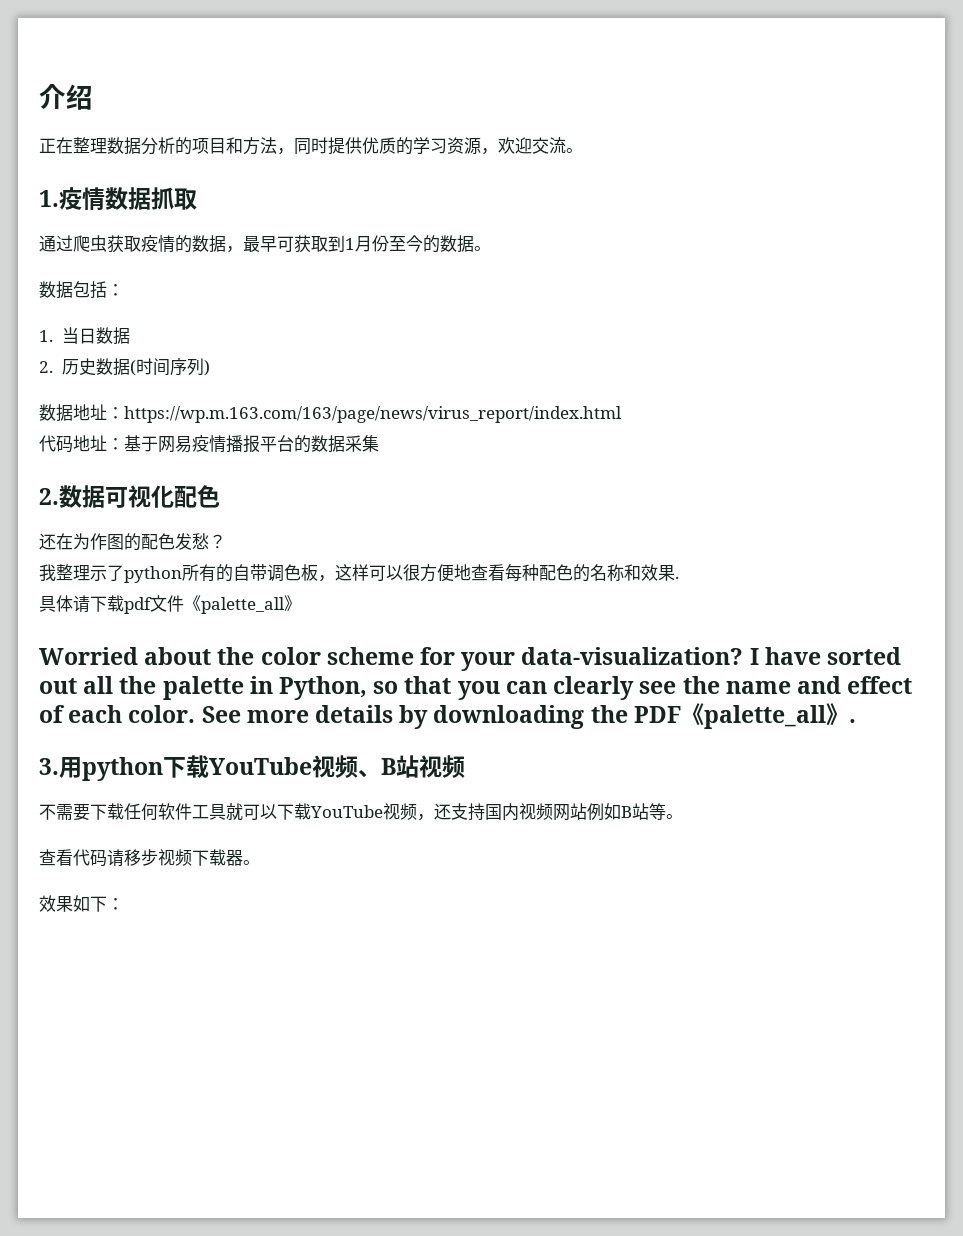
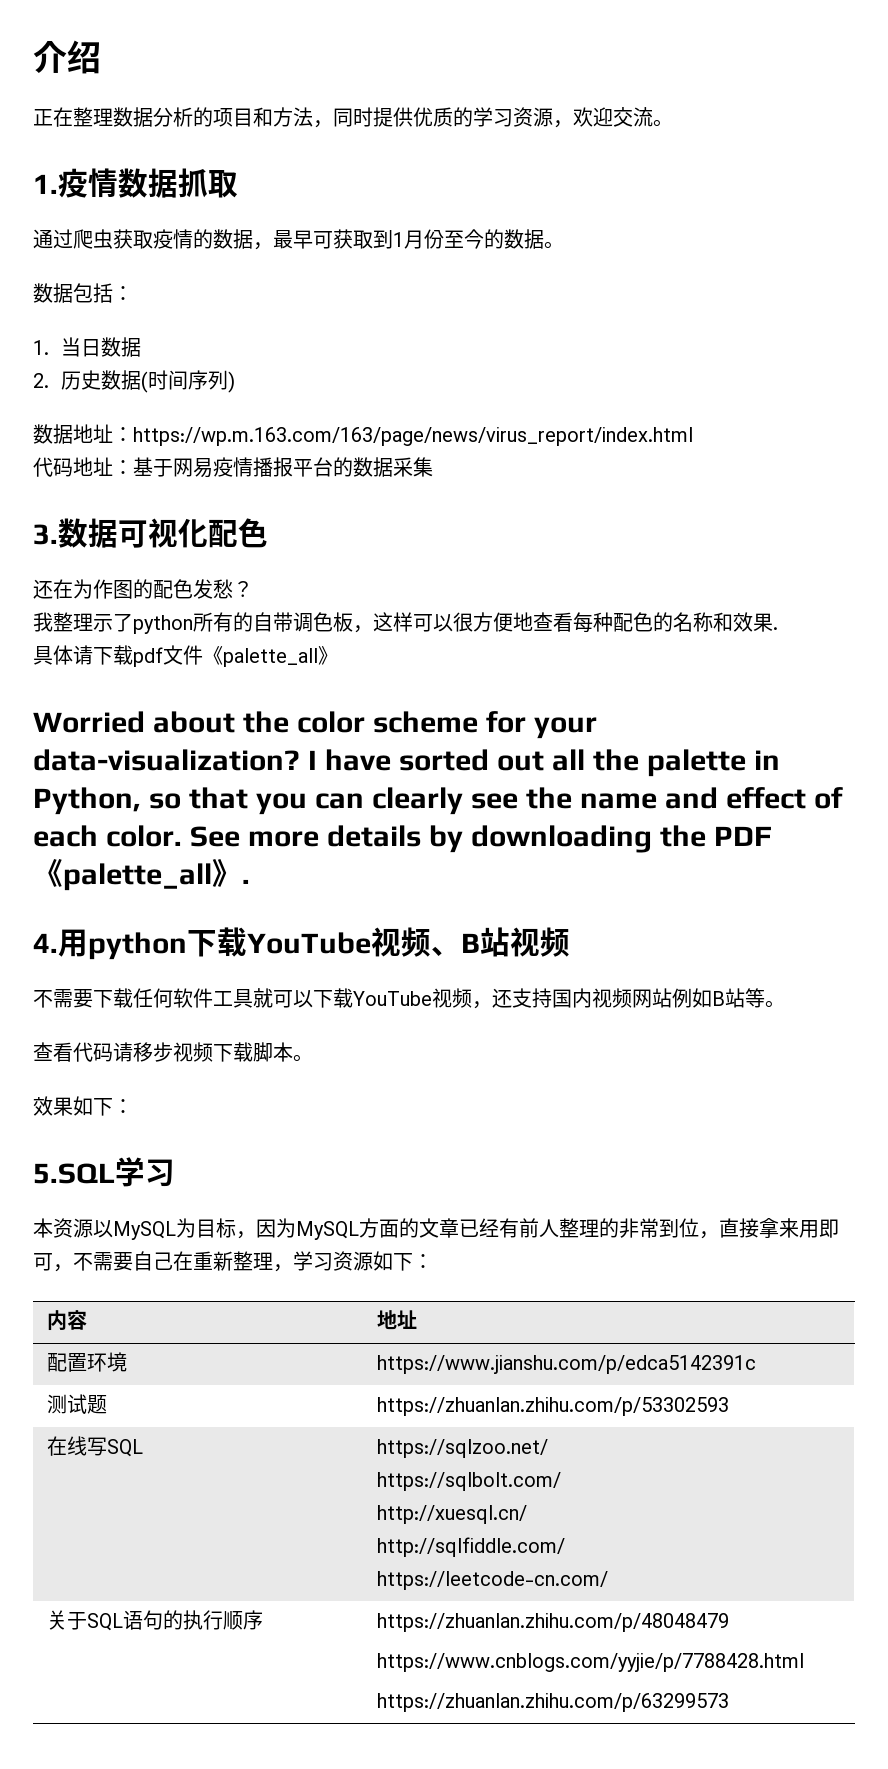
[39,488,59,505] 2. -> [33,524,58,545] 3.
[39,758,59,775] 3. -> [33,933,58,953] 4.
[226,850,243,866] 器 -> [253,1042,293,1062] 脚本
(124, 904) none -> [33,1157,175,1187] [33,1218,839,1240] [33,1251,433,1272] [46,1310,87,1331] [376,1310,417,1330] [46,1352,127,1372] [376,1355,756,1374] [46,1394,107,1414] [376,1397,729,1416] [46,1436,143,1457] [376,1439,548,1458] [376,1472,561,1491] [376,1505,527,1524] [376,1537,565,1557] [376,1571,608,1590] [46,1610,263,1631] [376,1613,729,1632] [376,1653,804,1672] [376,1693,729,1712] // 5.SQL学习 // 本资源以MySQL为目标，因为MySQL方面的文章已经有前人整理的非常到位，直接拿来用即可，不需要自己在重新整理，学习资源如下： // 内容 | 地址 // 配置环境 | https://www.jianshu.com/p/edca5142391c // 测试题 | https://zhuanlan.zhihu.com/p/53302593 // 在线写SQL | https://sqlzoo.net/ // https://sqlbolt.com/ // http://xuesql.cn/ // http://sqlfiddle.com/ // https://leetcode-cn.com/ // 关于SQL语句的执行顺序 | https://zhuanlan.zhihu.com/p/48048479 // https://www.cnblogs.com/yyjie/p/7788428.html // https://zhuanlan.zhihu.com/p/63299573

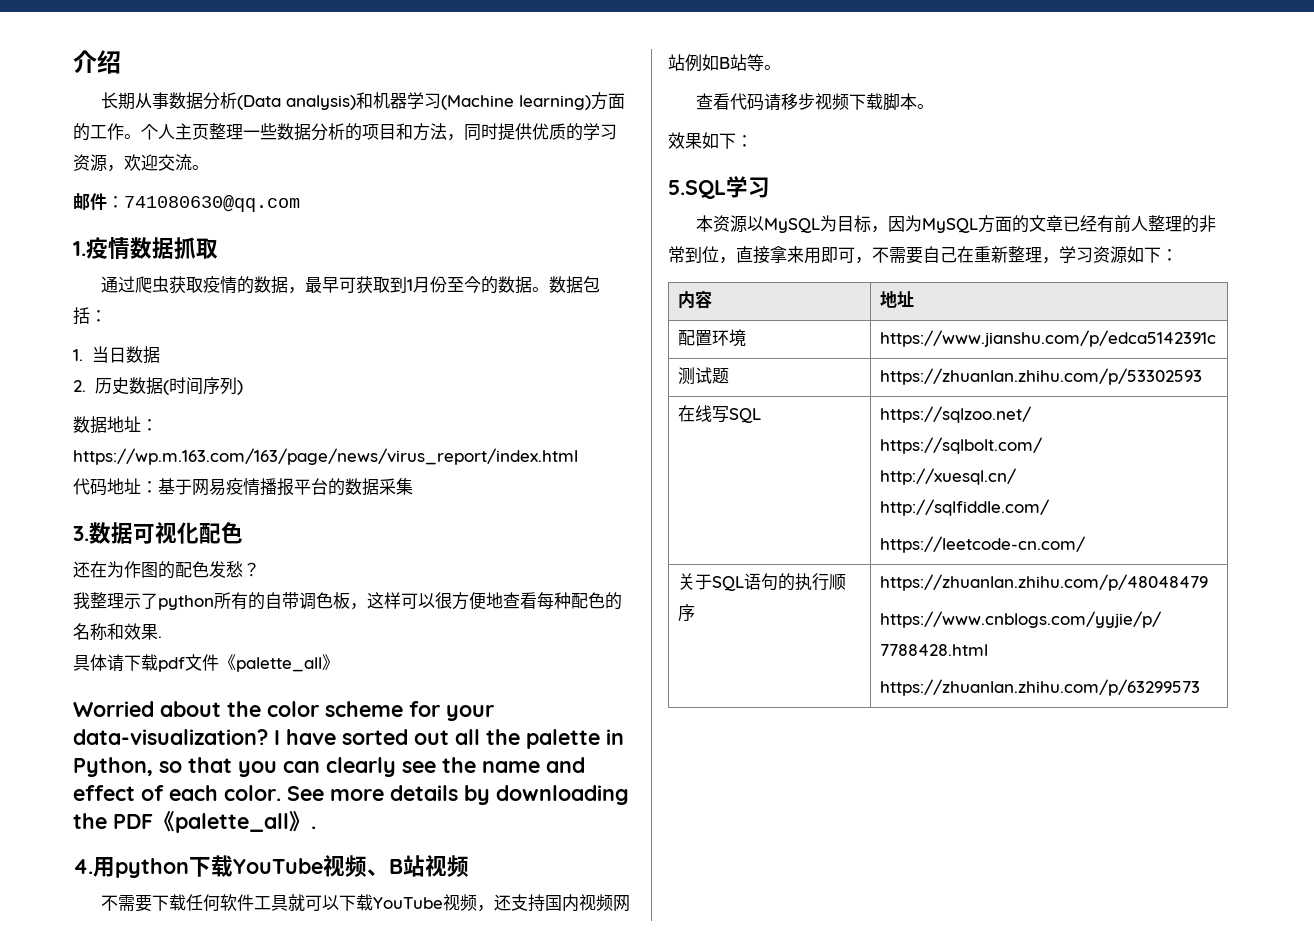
[33,107,113,127] 正在整理 -> [100,92,625,110] [73,123,277,141] 长期从事数据分析(Data analysis)和机器学习(Machine learning)方面的工作。个人主页整理一些
(673, 123) none -> [73,193,300,212] // 邮件：741080630@qq.com
(564, 245) // -> (549, 289) none

